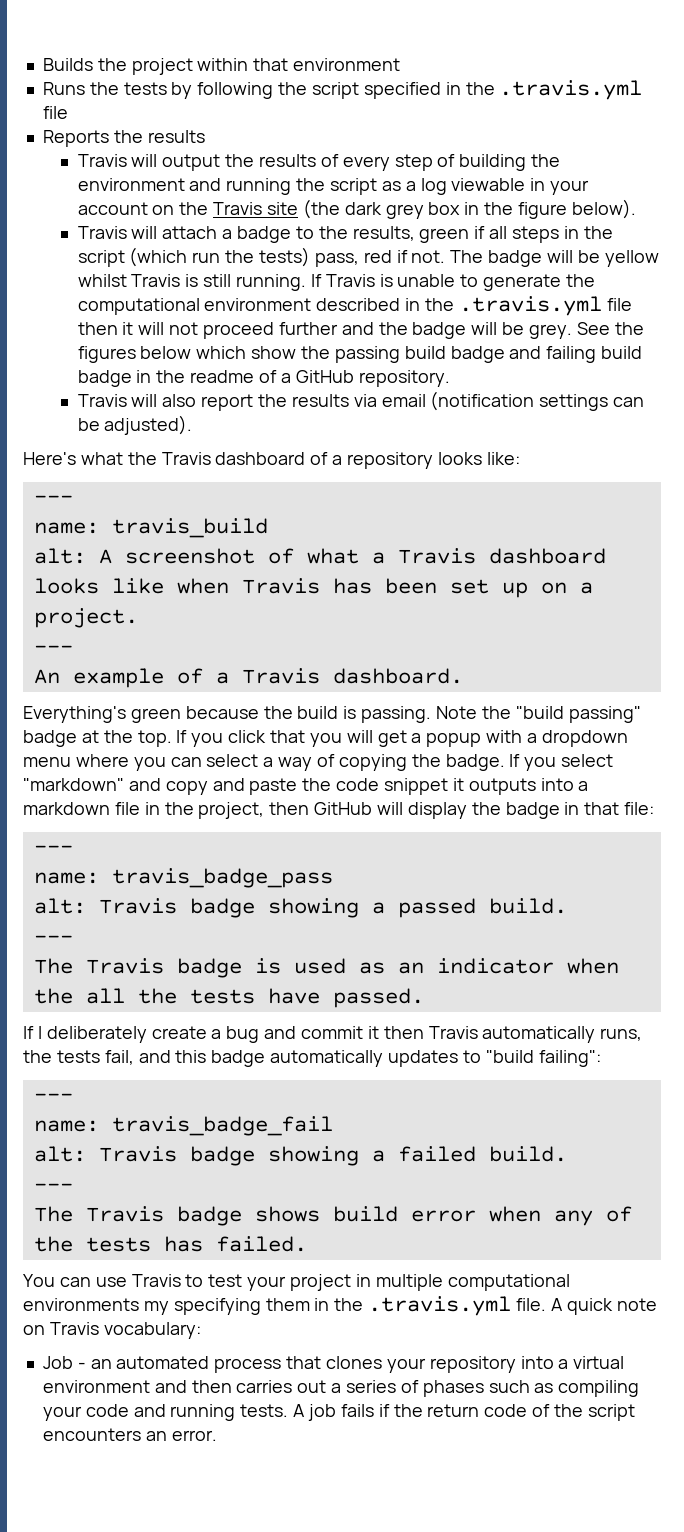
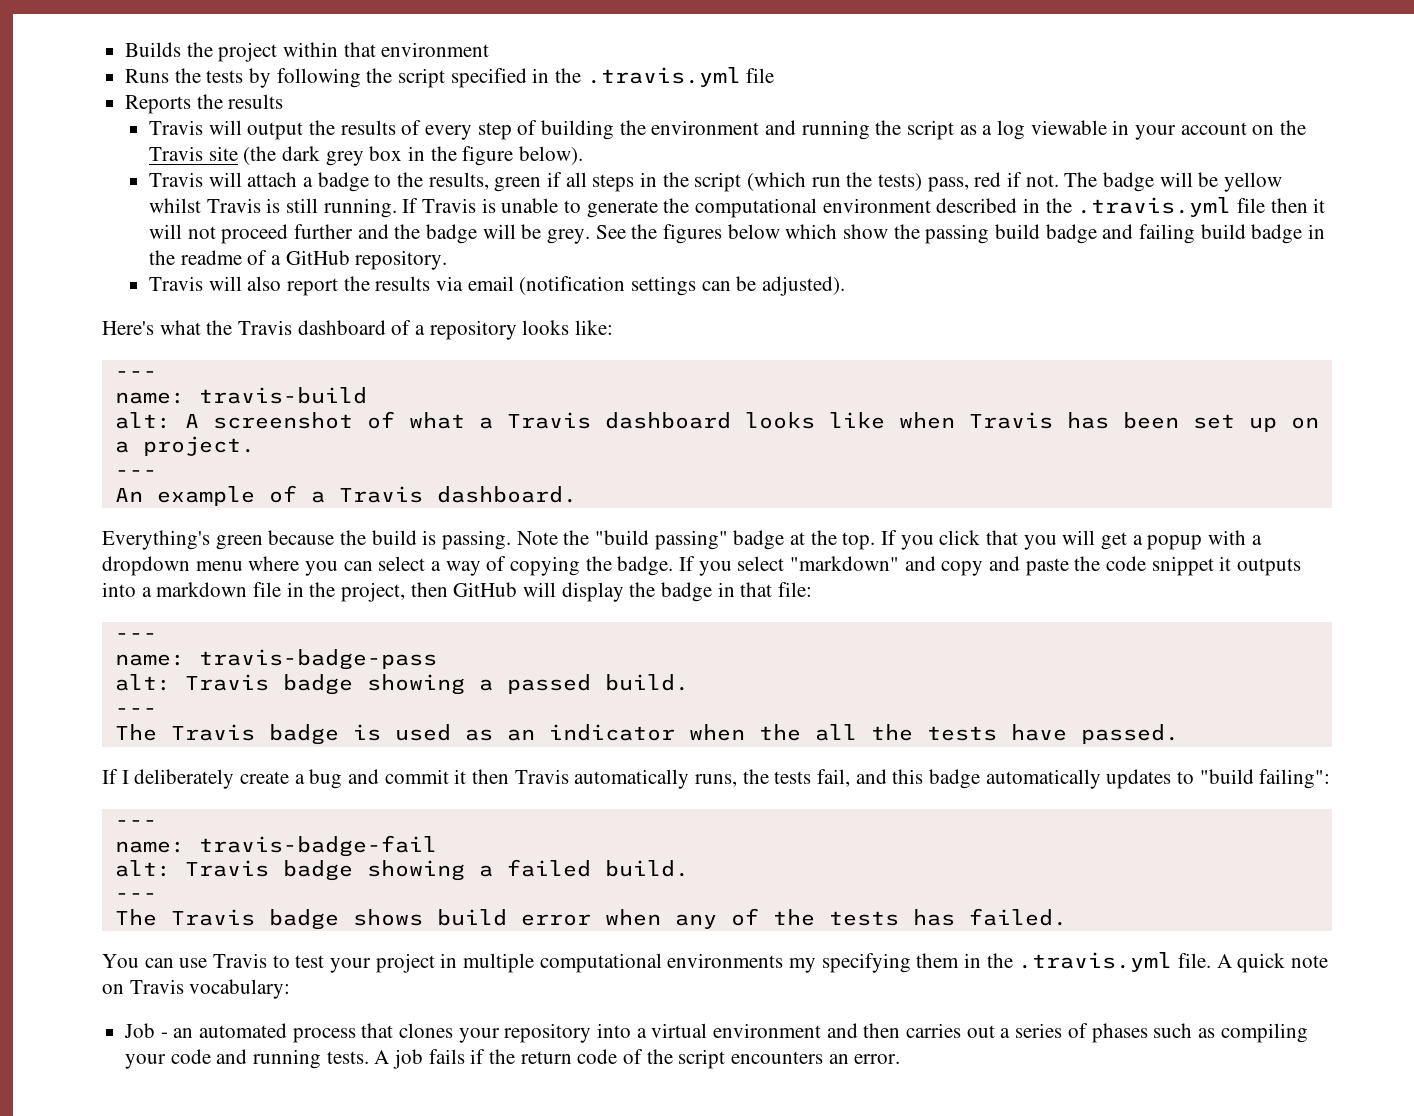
[111,518,268,538] travis_build -> [198,387,367,404] travis-build
[111,868,333,888] travis_badge_pass -> [198,649,437,670] travis-badge-pass
[111,1116,333,1136] travis_badge_fail -> [198,835,437,857] travis-badge-fail

